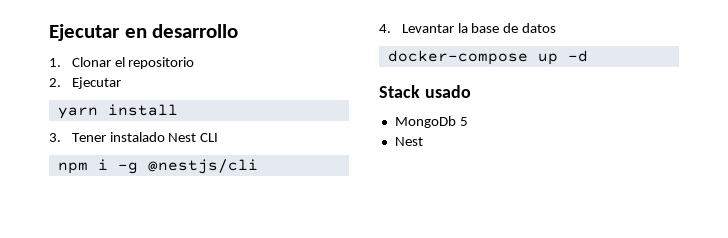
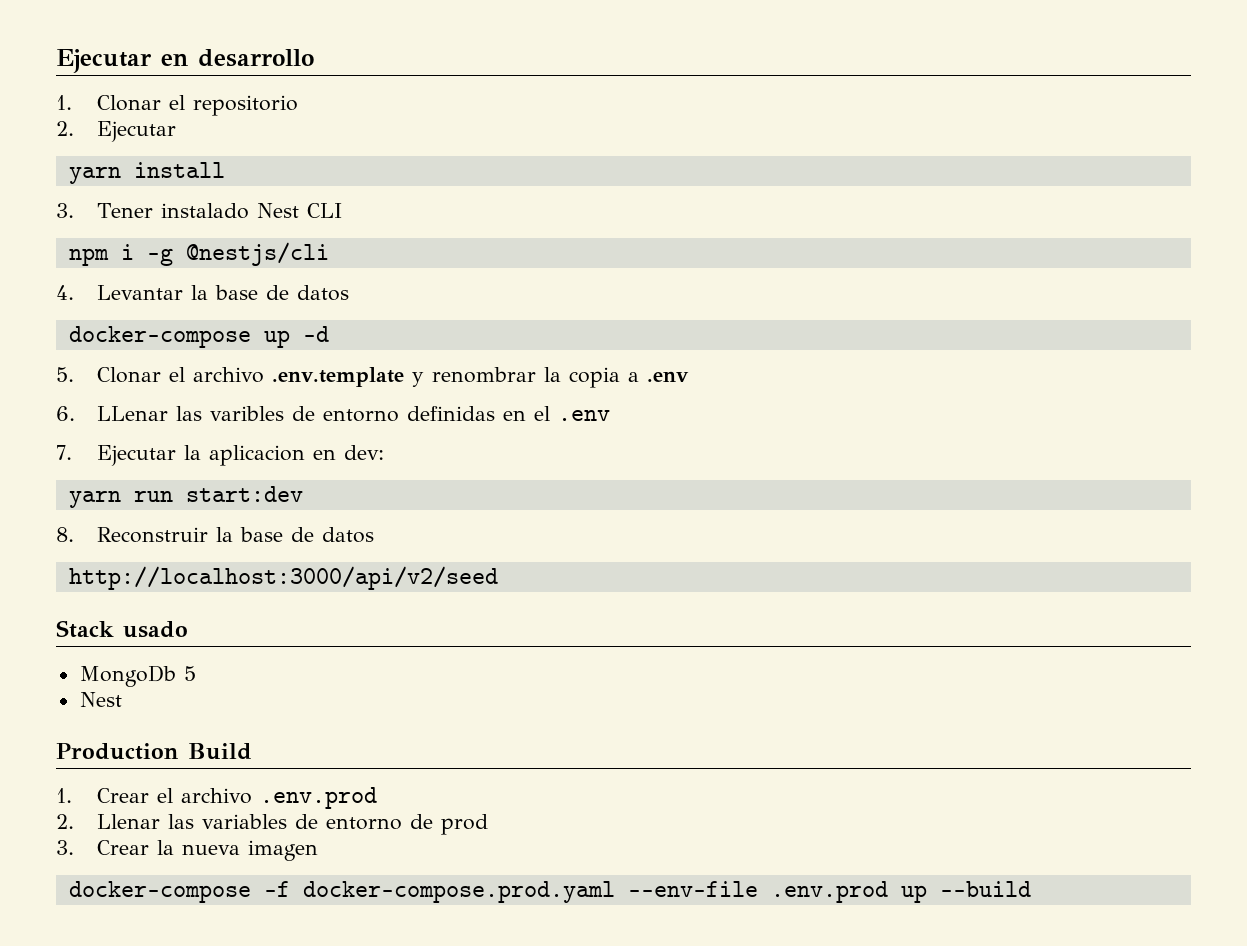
(588, 56) none -> [56,367,690,388] [56,406,611,422] [56,445,385,466] [68,486,303,508] [56,527,375,543] [68,566,498,590] // 5. Clonar el archivo .env.template y renombrar la copia a .env // 6. LLenar las varibles de entorno definidas en el .env // 7. Ejecutar la aplicacion en dev: // yarn run start:dev // 8. Reconstruir la base de datos // http://localhost:3000/api/v2/seed
(423, 141) none -> [56,743,252,760] [56,787,378,809] [56,814,489,835] [56,840,319,861] [68,881,1031,903] // Production Build // 1. Crear el archivo .env.prod // 2. Llenar las variables de entorno de prod // 3. Crear la nueva imagen // docker-compose -f docker-compose.prod.yaml --env-file .env.prod up --build

